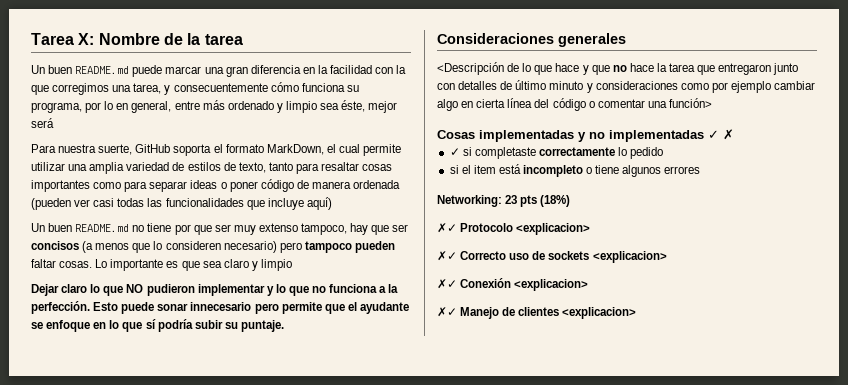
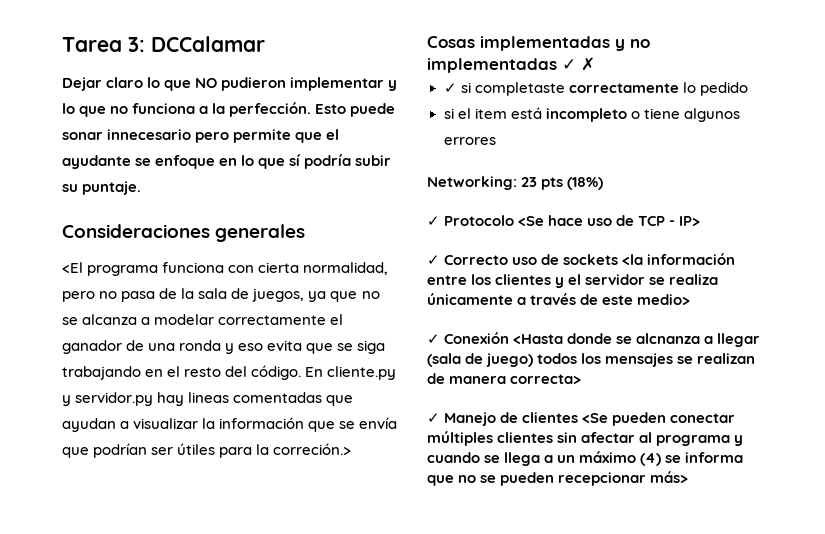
[78,33,243,45] [31,65,407,77] [31,82,359,95] [31,100,398,113] [31,118,54,128] [31,144,402,156] [31,162,393,174] [31,179,401,192] [31,197,332,210] [31,223,409,235] [31,241,395,253] [31,259,292,271] X: Nombre de la tarea // Un buen README.md puede marcar una gran diferencia en la facilidad con la que corregimos una tarea, y consecuentemente cómo funciona su programa, por lo en general, entre más ordenado y limpio sea éste, mejor será // Para nuestra suerte, GitHub soporta el formato MarkDown, el cual permite utilizar una amplia variedad de estilos de texto, tanto para resaltar cosas importantes como para separar ideas o poner código de manera ordenada (pueden ver casi todas las funcionalidades que incluye aquí) // Un buen README.md no tiene por que ser muy extenso tampoco, hay que ser concisos (a menos que lo consideren necesario) pero tampoco pueden faltar cosas. Lo importante es que sea claro y limpio -> [128,36,265,52] 3: DCCalamar
[437,62,799,75] [437,80,816,93] [437,98,712,111] <Descripción de lo que hace y que no hace la tarea que entregaron junto con detalles de último minuto y consideraciones como por ejemplo cambiar algo en cierta línea del código o comentar una función> -> [62,262,389,276] [62,288,380,302] [62,314,344,325] [62,340,386,354] [62,365,397,380] [62,392,354,406] [62,417,398,432] [62,443,352,458] <El programa funciona con cierta normalidad, pero no pasa de la sala de juegos, ya que no se alcanza a modelar correctamente el ganador de una ronda y eso evita que se siga trabajando en el resto del código. En cliente.py y servidor.py hay lineas comentadas que ayudan a visualizar la información que se envía que podrían ser útiles para la correción.>
[437,223,591,235] [437,251,667,263] [437,278,589,291] [437,307,637,319] ✗✓ Protocolo <explicacion> // ✗✓ Correcto uso de sockets <explicacion> // ✗✓ Conexión <explicacion> // ✗✓ Manejo de clientes <explicacion> -> [427,215,701,226] [427,253,736,265] [427,274,719,288] [427,293,691,305] [427,332,761,347] [427,353,756,367] [427,373,582,384] [427,412,736,426] [427,431,744,446] [427,451,744,466] [427,471,689,486] ✓ Protocolo <Se hace uso de TCP - IP> // ✓ Correcto uso de sockets <la información entre los clientes y el servidor se realiza únicamente a través de este medio> // ✓ Conexión <Hasta donde se alcnanza a llegar (sala de juego) todos los mensajes se realizan de manera correcta> // ✓ Manejo de clientes <Se pueden conectar múltiples clientes sin afectar al programa y cuando se llega a un máximo (4) se informa que no se pueden recepcionar más>

